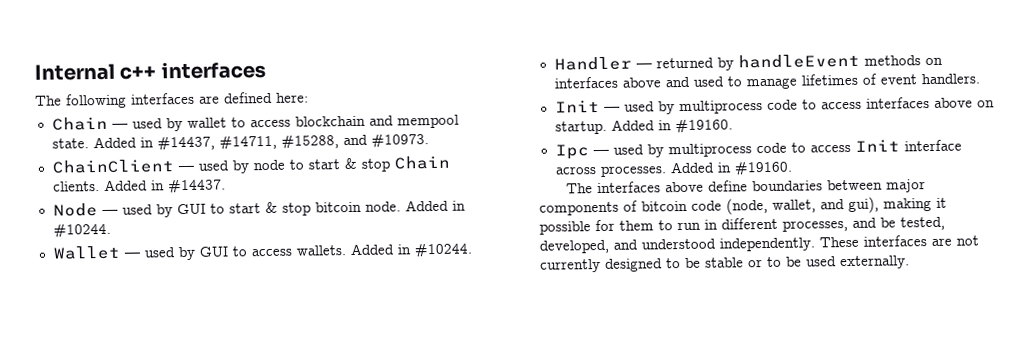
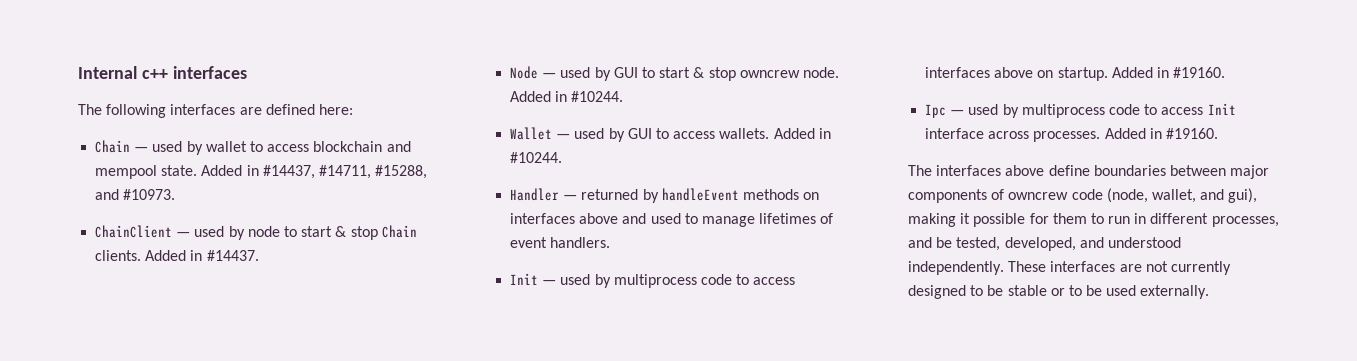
[314,201,362,213] bitcoin -> [739,70,800,78] owncrew
[641,200,688,212] bitcoin -> [1008,192,1069,200] owncrew

